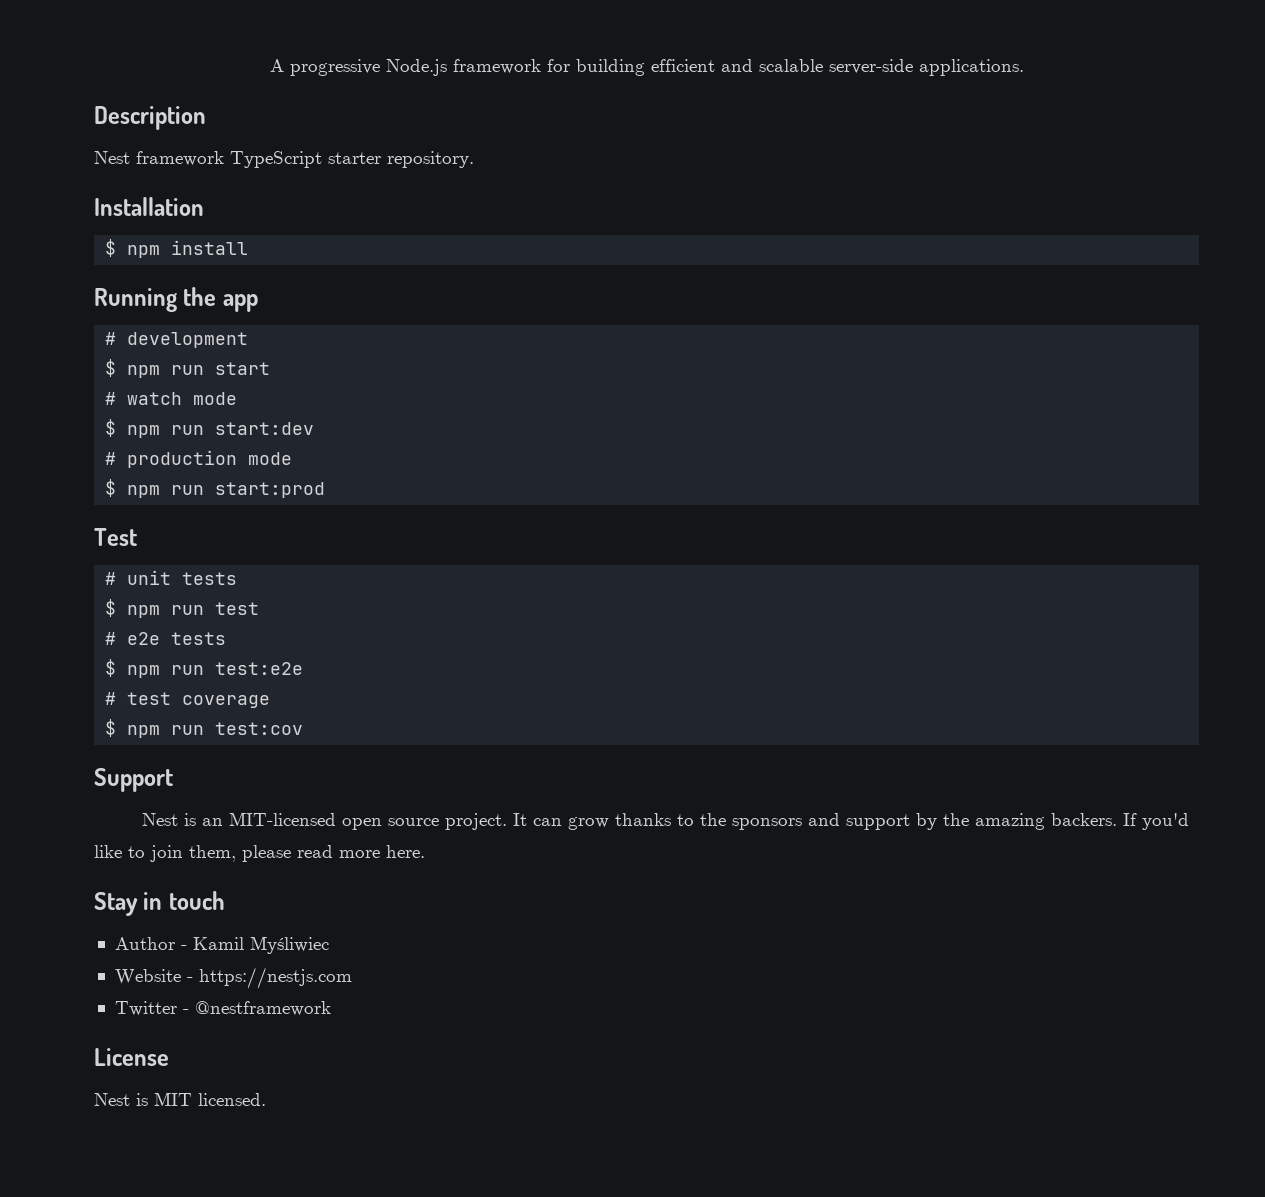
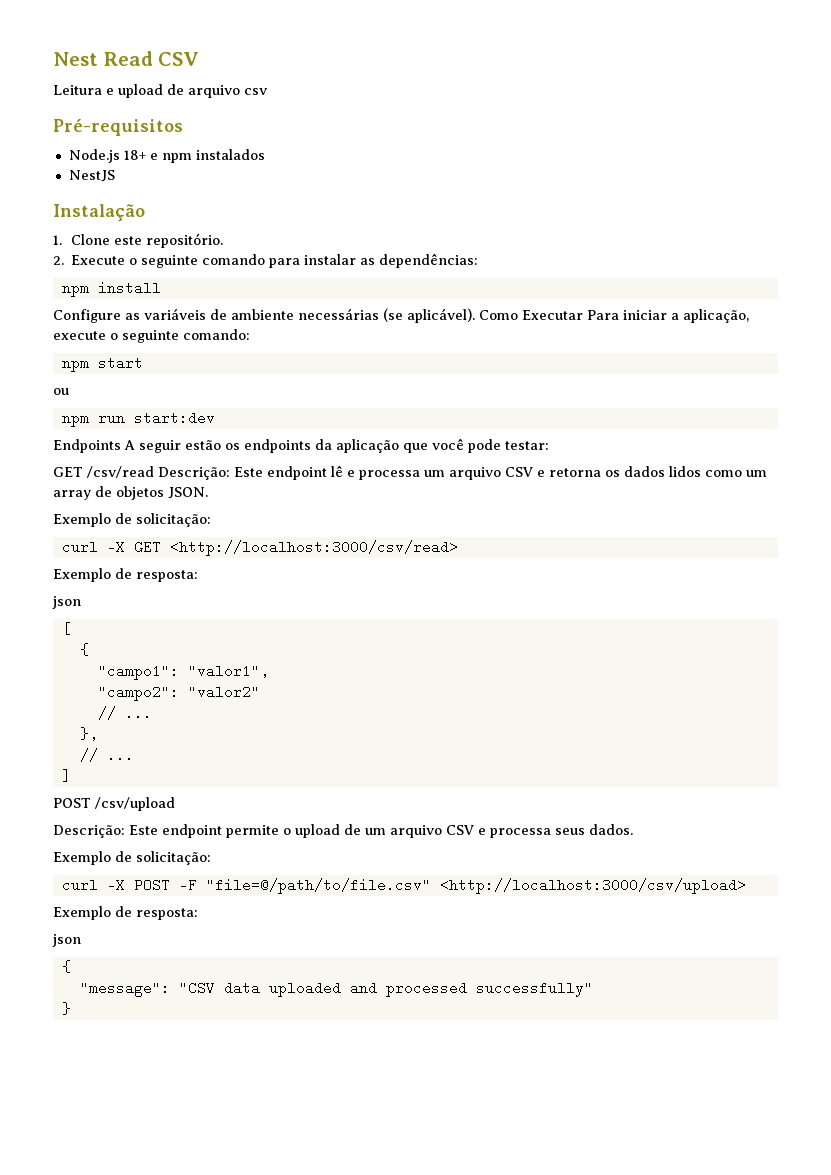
[269,59,1024,76] [94,106,206,130] [94,151,474,168] [94,197,204,216] [105,239,249,258] [94,287,258,312] [105,332,249,348] [105,359,271,378] [105,392,238,405] [105,419,315,438] [105,450,293,468] [105,479,326,498] [94,528,137,546] [105,570,238,585] [105,599,260,618] [105,632,227,645] [105,659,304,678] [105,692,271,708] [105,719,304,738] [94,768,173,792] [141,812,1189,830] [94,845,425,862] [94,891,225,916] [114,936,329,954] [114,967,352,989] [114,1001,331,1016] [94,1048,169,1066] [94,1092,266,1106] A progressive Node.js framework for building efficient and scalable server-side applications. // Description // Nest framework TypeScript starter repository. // Installation // $ npm install // Running the app // # development // $ npm run start // # watch mode // $ npm run start:dev // # production mode // $ npm run start:prod // Test // # unit tests // $ npm run test // # e2e tests // $ npm run test:e2e // # test coverage // $ npm run test:cov // Support // Nest is an MIT-licensed open source project. It can grow thanks to the sponsors and support by the amazing backers. If you'd like to join them, please read more here. // Stay in touch // Author - Kamil Myśliwiec // Website - https://nestjs.com // Twitter - @nestframework // License // Nest is MIT licensed. -> [53,51,200,66] [53,84,267,98] [53,118,183,136] [68,149,265,163] [68,170,115,182] [53,204,145,222] [53,233,223,248] [53,253,479,268] [61,281,161,297] [53,308,749,323] [53,329,250,343] [61,356,143,372] [53,388,69,395] [61,411,215,427] [53,438,549,453] [53,465,767,480] [53,486,208,500] [53,513,211,527] [61,540,458,556] [53,568,198,582] [52,596,81,609] [61,622,71,636] [79,643,89,656] [97,664,269,680] [97,685,260,701] [97,706,152,720] [79,727,98,741] [79,748,134,762] [61,769,71,783] [53,797,175,811] [53,824,633,838] [53,851,211,865] [61,878,746,894] [53,906,198,920] [52,934,81,947] [61,960,71,973] [79,981,593,997] [61,1002,71,1015] Nest Read CSV // Leitura e upload de arquivo csv // Pré-requisitos // Node.js 18+ e npm instalados // NestJS // Instalação // 1. Clone este repositório. // 2. Execute o seguinte comando para instalar as dependências: // npm install // Configure as variáveis de ambiente necessárias (se aplicável). Como Executar Para iniciar a aplicação, execute o seguinte comando: // npm start // ou // npm run start:dev // Endpoints A seguir estão os endpoints da aplicação que você pode testar: // GET /csv/read Descrição: Este endpoint lê e processa um arquivo CSV e retorna os dados lidos como um array de objetos JSON. // Exemplo de solicitação: // curl -X GET <http://localhost:3000/csv/read> // Exemplo de resposta: // json // [ // { // "campo1": "valor1", // "campo2": "valor2" // // ... // }, // // ... // ] // POST /csv/upload // Descrição: Este endpoint permite o upload de um arquivo CSV e processa seus dados. // Exemplo de solicitação: // curl -X POST -F "file=@/path/to/file.csv" <http://localhost:3000/csv/upload> // Exemplo de resposta: // json // { // "message": "CSV data uploaded and processed successfully" // }

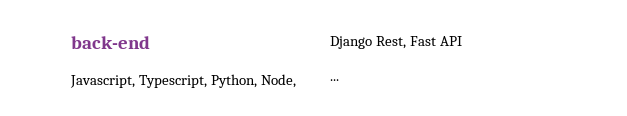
[53,51,200,66] [53,84,267,98] [53,118,183,136] [68,149,265,163] [68,170,115,182] [53,204,145,222] [53,233,223,248] [53,253,479,268] [61,281,161,297] [53,308,749,323] [53,329,250,343] [61,356,143,372] [53,388,69,395] [61,411,215,427] [53,438,549,453] [53,465,767,480] [53,486,208,500] [53,513,211,527] [61,540,458,556] [53,568,198,582] [52,596,81,609] [61,622,71,636] [79,643,89,656] [97,664,269,680] [97,685,260,701] [97,706,152,720] [79,727,98,741] [79,748,134,762] [61,769,71,783] [53,797,175,811] [53,824,633,838] [53,851,211,865] [61,878,746,894] [53,906,198,920] [52,934,81,947] [61,960,71,973] [79,981,593,997] [61,1002,71,1015] Nest Read CSV // Leitura e upload de arquivo csv // Pré-requisitos // Node.js 18+ e npm instalados // NestJS // Instalação // 1. Clone este repositório. // 2. Execute o seguinte comando para instalar as dependências: // npm install // Configure as variáveis de ambiente necessárias (se aplicável). Como Executar Para iniciar a aplicação, execute o seguinte comando: // npm start // ou // npm run start:dev // Endpoints A seguir estão os endpoints da aplicação que você pode testar: // GET /csv/read Descrição: Este endpoint lê e processa um arquivo CSV e retorna os dados lidos como um array de objetos JSON. // Exemplo de solicitação: // curl -X GET <http://localhost:3000/csv/read> // Exemplo de resposta: // json // [ // { // "campo1": "valor1", // "campo2": "valor2" // // ... // }, // // ... // ] // POST /csv/upload // Descrição: Este endpoint permite o upload de um arquivo CSV e processa seus dados. // Exemplo de solicitação: // curl -X POST -F "file=@/path/to/file.csv" <http://localhost:3000/csv/upload> // Exemplo de resposta: // json // { // "message": "CSV data uploaded and processed successfully" // } -> [71,36,150,49] [70,74,296,88] [330,36,462,49] [330,79,339,81] back-end // Javascript, Typescript, Python, Node, Django Rest, Fast API // ...

